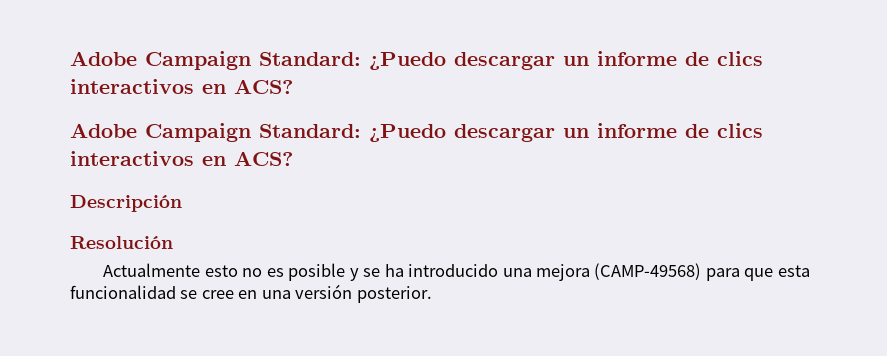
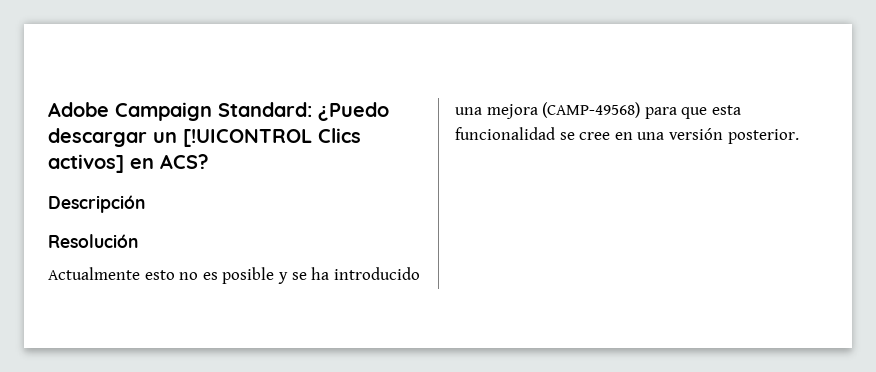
[70,51,763,70] [70,79,293,94] [70,123,763,142] [70,151,194,166] Adobe Campaign Standard: ¿Puedo descargar un informe de clics interactivos en ACS? // Adobe Campaign Standard: ¿Puedo descargar un informe de clics interactivos -> [48,102,389,121] [48,128,361,147] [48,154,124,173] Adobe Campaign Standard: ¿Puedo descargar un [!UICONTROL Clics activos]

